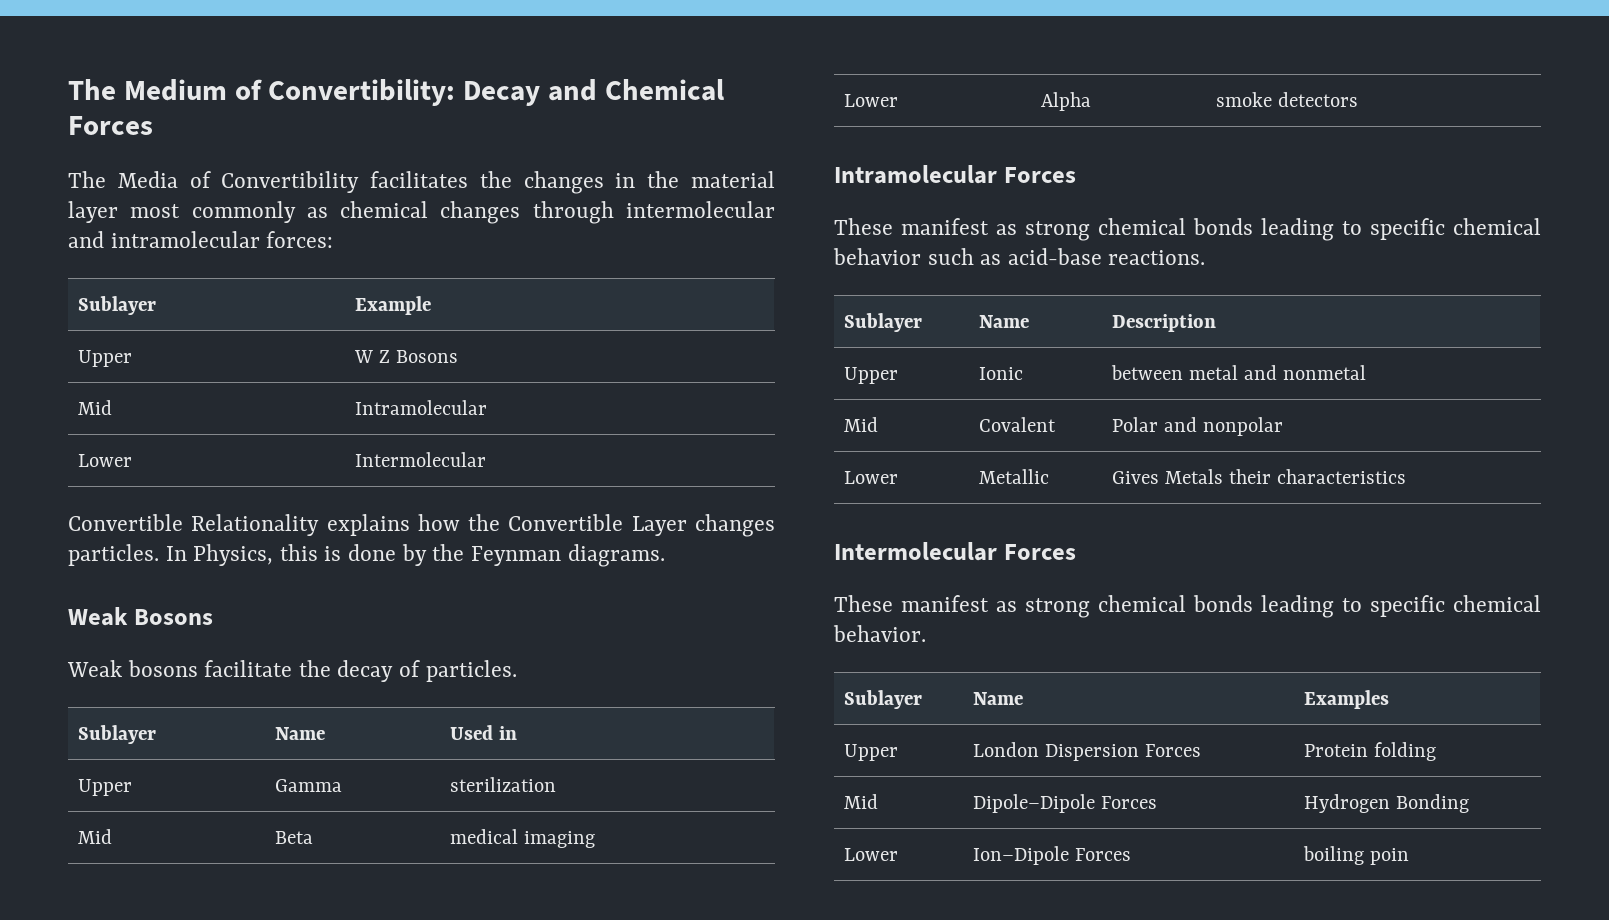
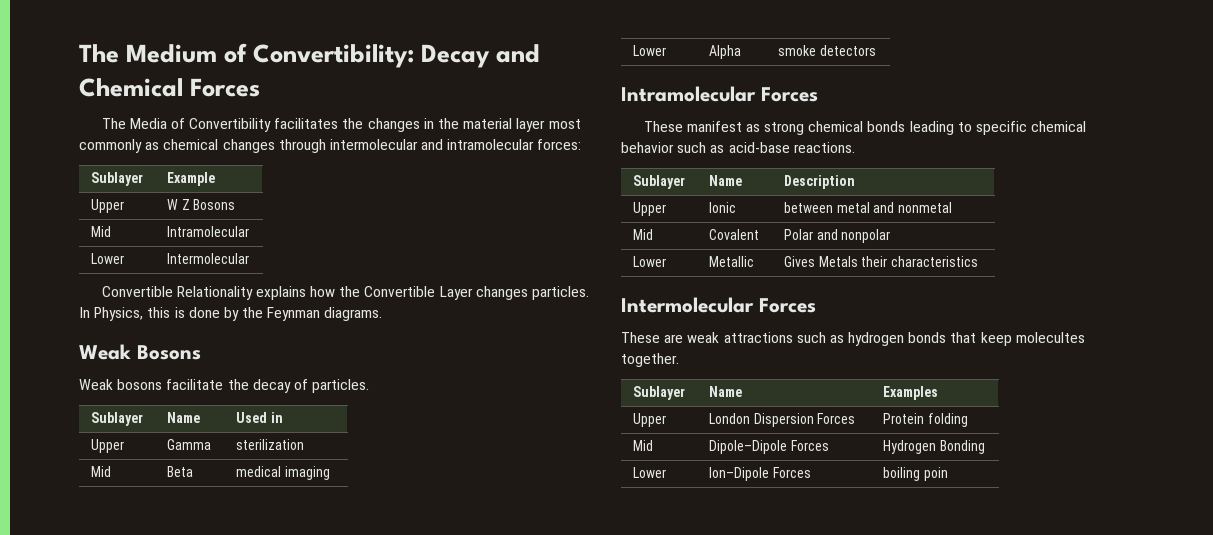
[901,595,1541,618] [833,625,926,642] manifest as strong chemical bonds leading to specific chemical behavior. -> [664,332,1085,346] [621,353,679,367] are weak attractions such as hydrogen bonds that keep molecultes together.

